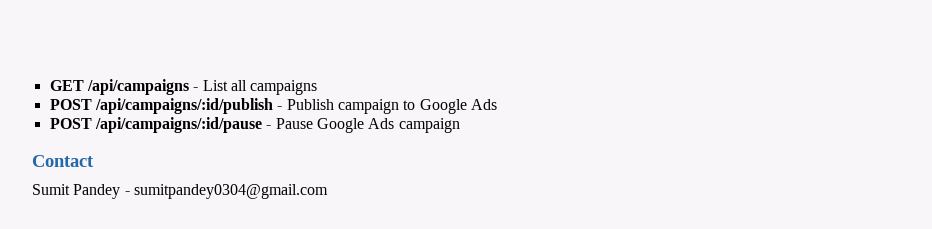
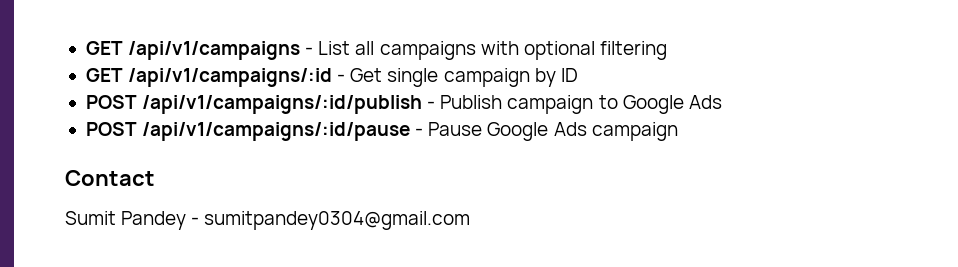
[49,79,189,95] GET /api/campaigns -> [85,41,301,60] GET /api/v1/campaigns
[49,98,273,114] // POST /api/campaigns/:id/publish -> [480,41,667,60] [85,68,578,87] [85,95,423,114] with optional filtering // GET /api/v1/campaigns/:id - Get single campaign by ID // POST /api/v1/campaigns/:id/publish
[94,117,262,133] /api/campaigns/:id/pause -> [142,122,411,141] /api/v1/campaigns/:id/pause

